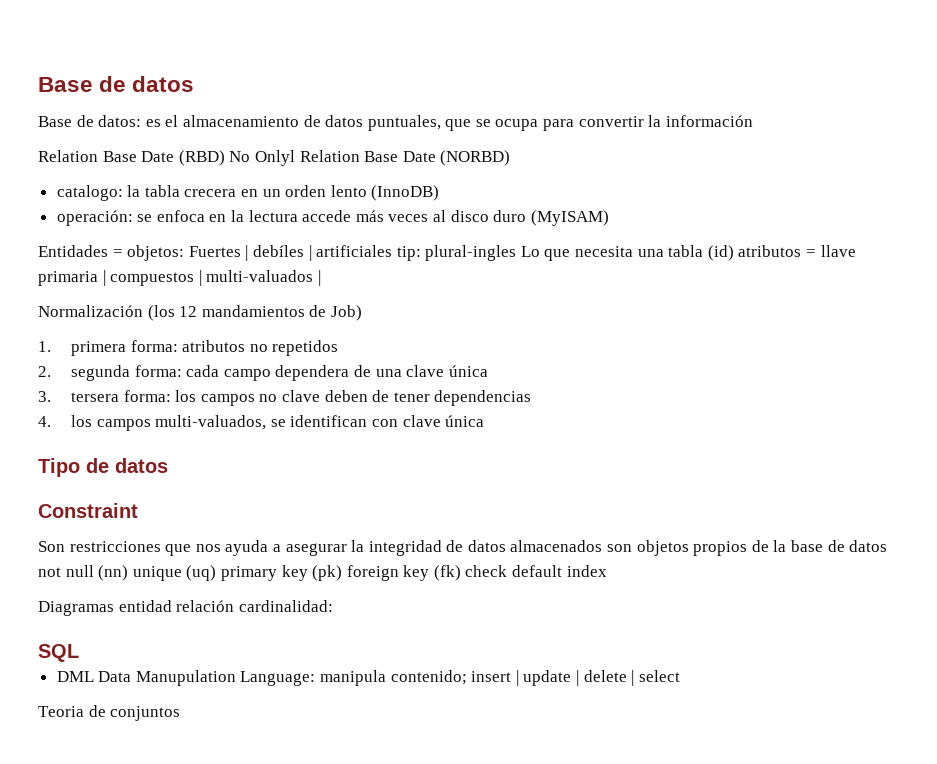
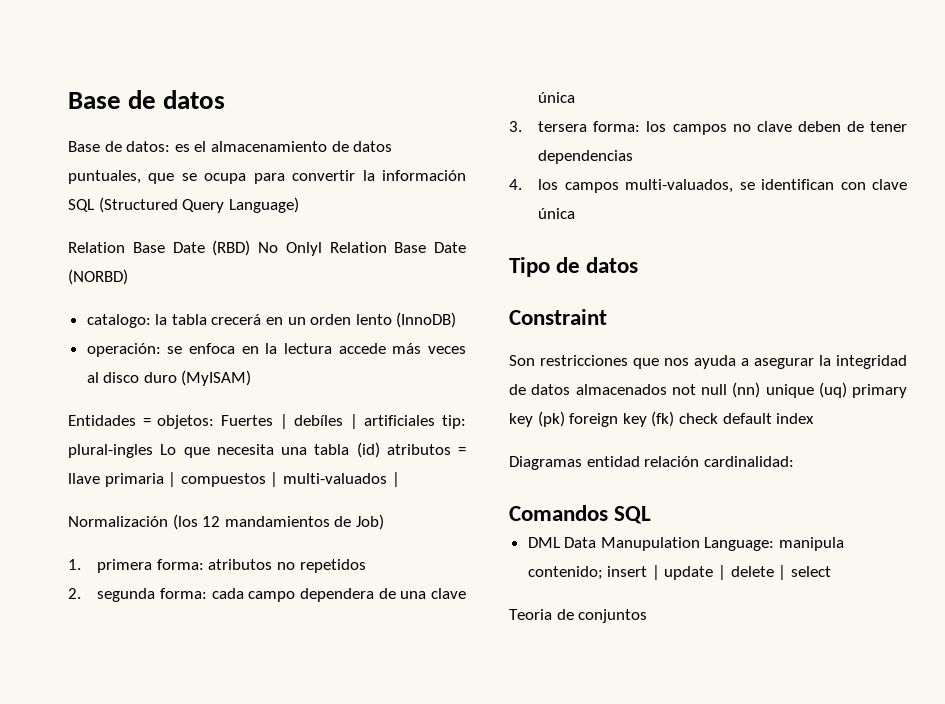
(753, 121) none -> [68,197,299,213] SQL (Structured Query Language)
[184,189,237,197] crecera -> [211,314,262,325] crecerá
[607,540,888,556] son objetos propios de la base de datos -> (667, 389) none
(333, 606) none -> [509,505,608,521] Comandos

